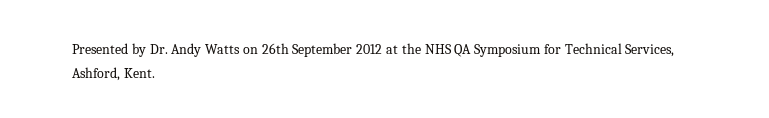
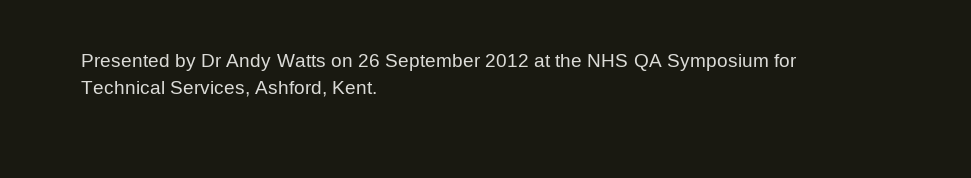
[149,44,168,54] Dr. -> [201,54,223,67] Dr
[261,43,289,54] 26th -> [357,54,380,67] 26

